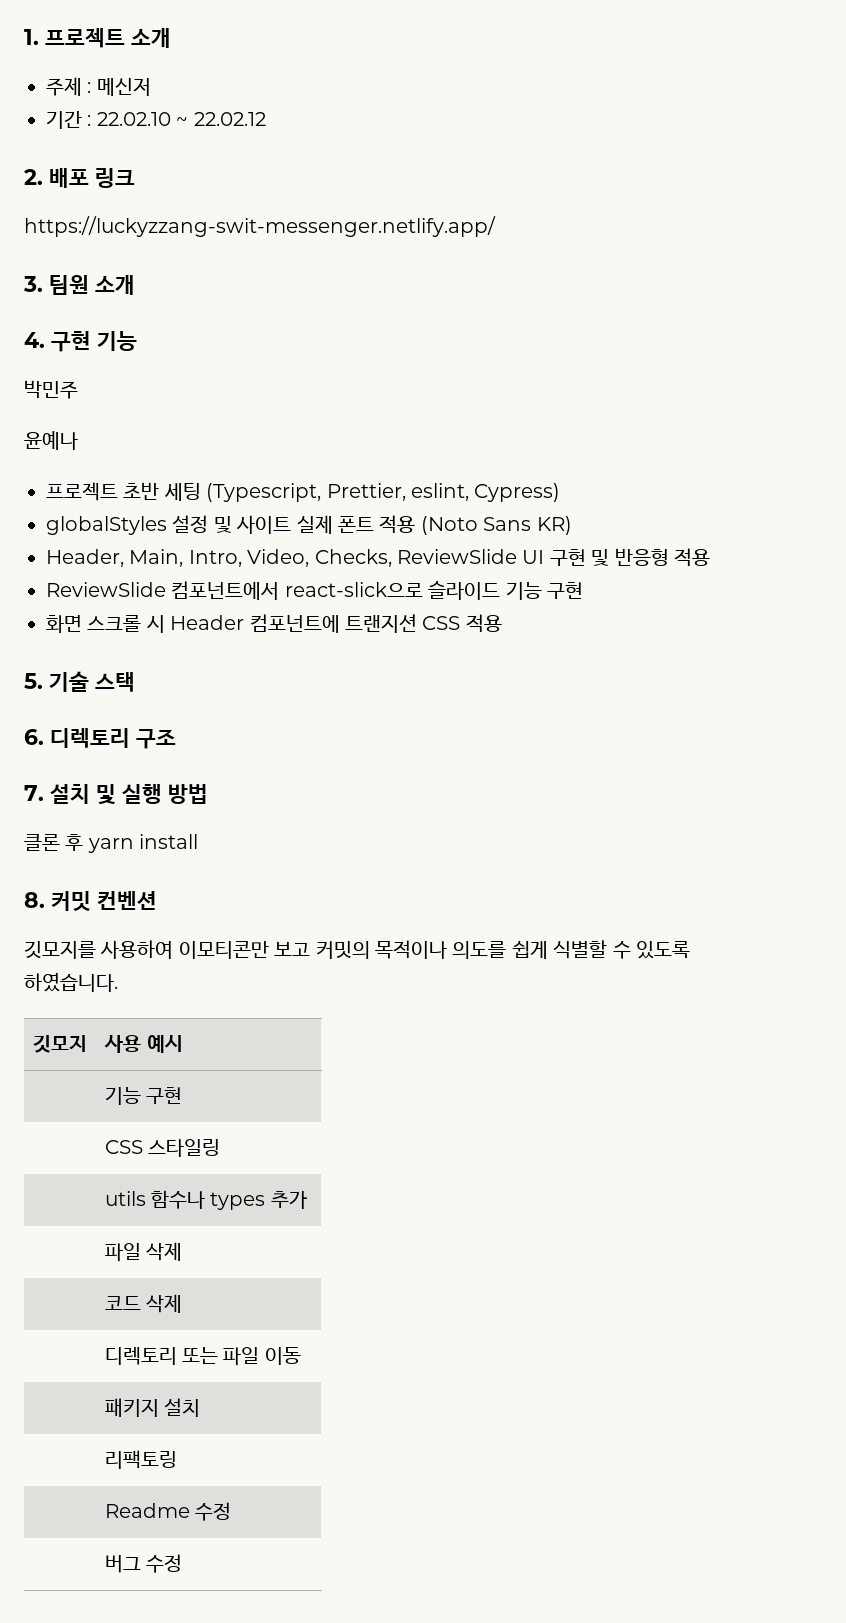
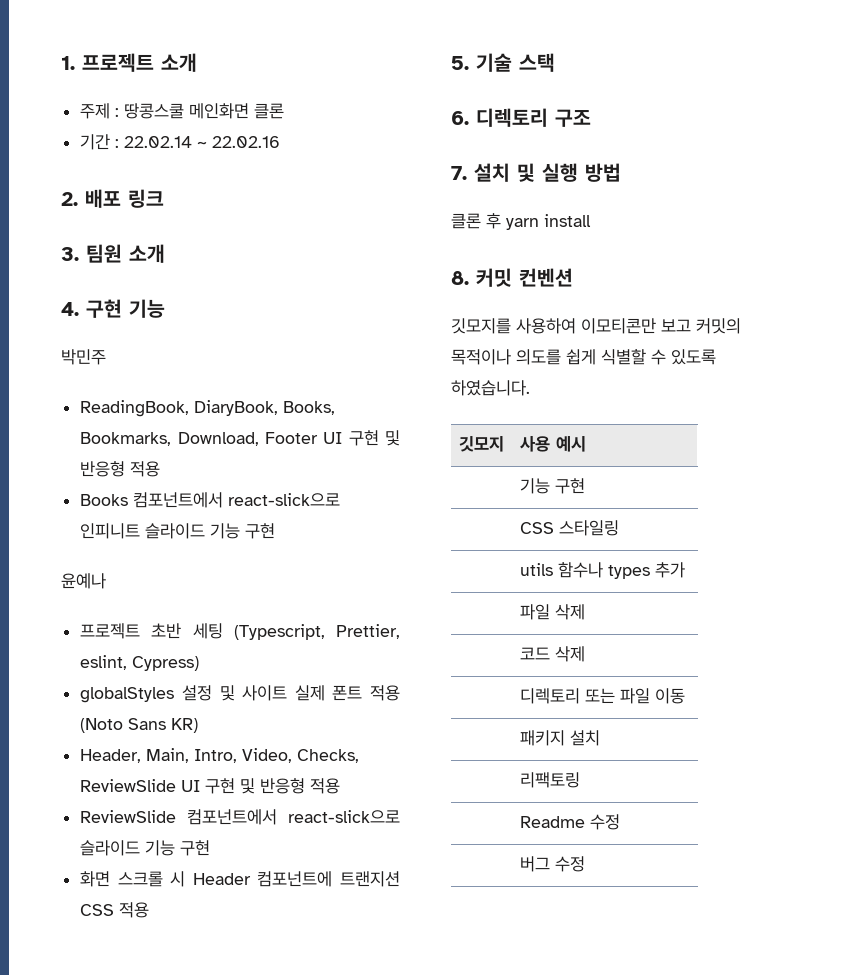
[96,78,151,96] 메신저 -> [124,103,285,119] 땅콩스쿨 메인화면 클론
[96,112,266,126] 22.02.10 ~ 22.02.12 -> [124,136,281,148] 22.02.14 ~ 22.02.16
[24,216,496,237] // https://luckyzzang-swit-messenger.netlify.app/ -> (164, 198) none
(78, 389) none -> [80,400,336,417] [80,430,401,446] [80,461,161,477] [80,492,341,508] [80,523,276,539] // ReadingBook, DiaryBook, Books, Bookmarks, Download, Footer UI 구현 및 반응형 적용 // Books 컴포넌트에서 react-slick으로 인피니트 슬라이드 기능 구현

